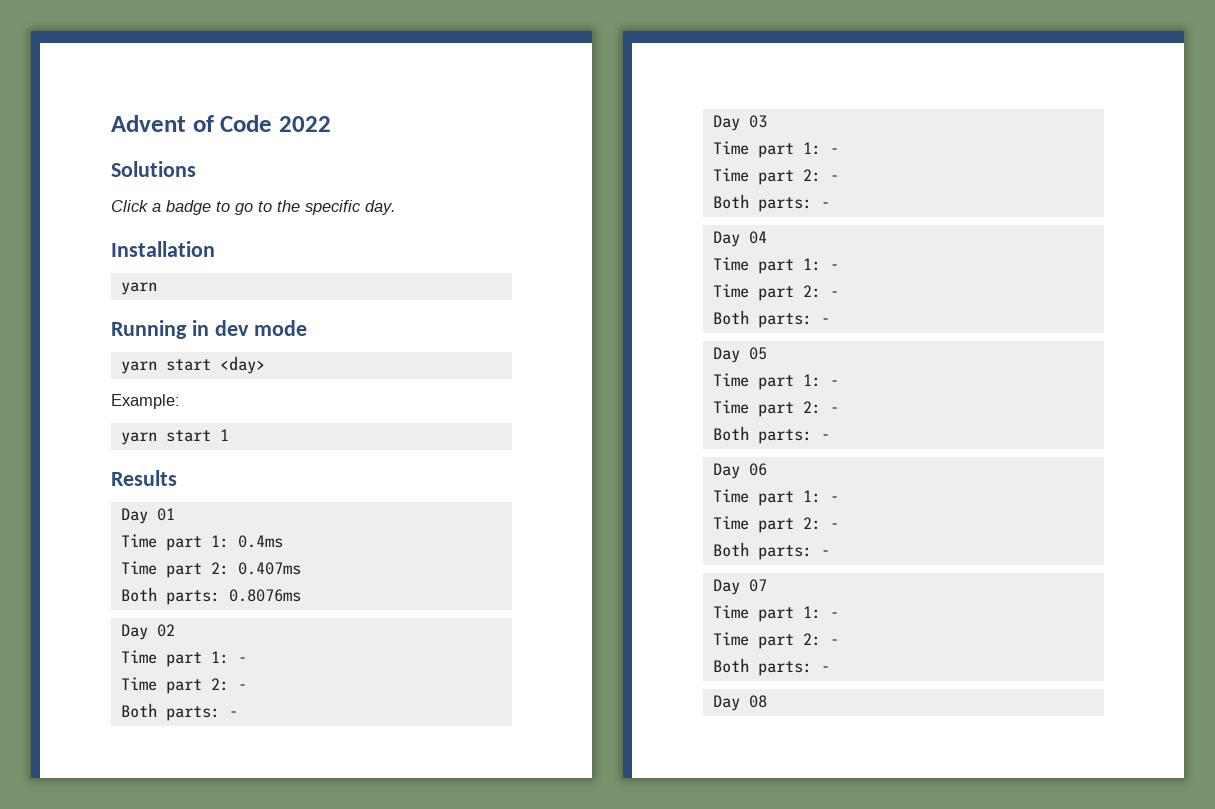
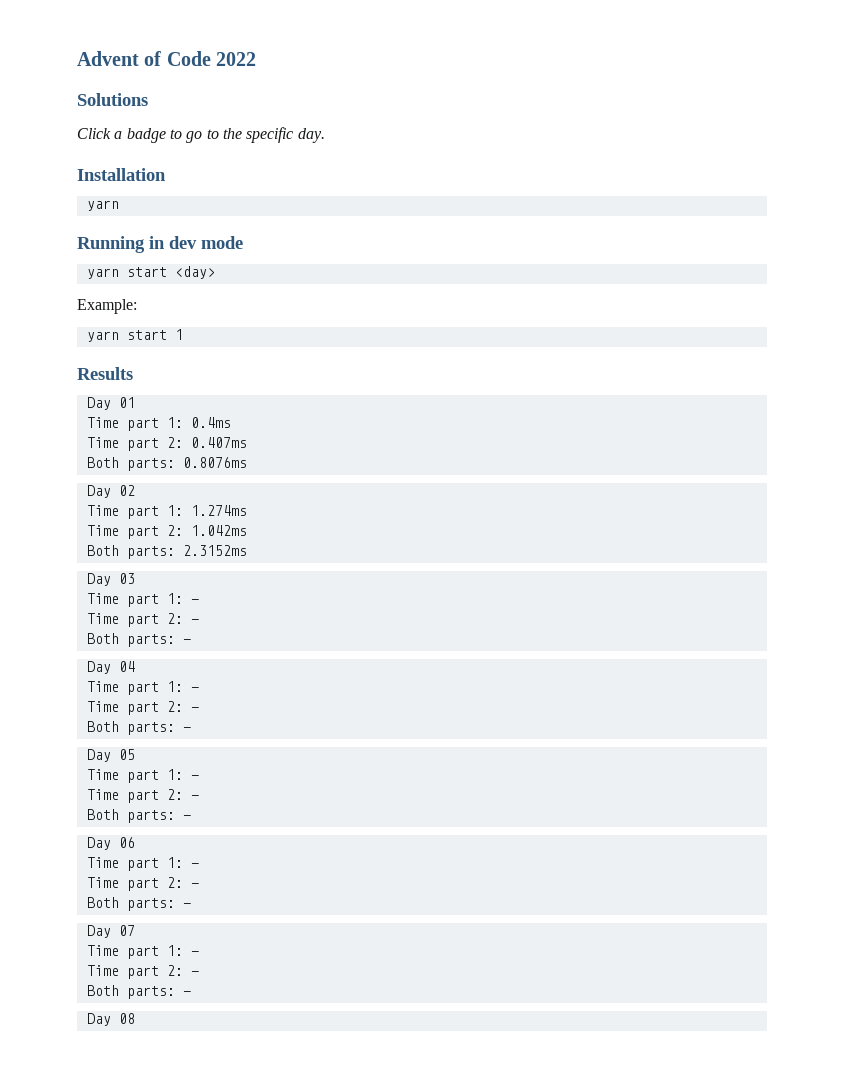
[237,657,247,663] [120,677,247,694] [120,703,238,721] - // Time part 2: - // Both parts: - -> [190,505,247,516] [86,525,247,539] [86,545,247,559] 1.274ms // Time part 2: 1.042ms // Both parts: 2.3152ms

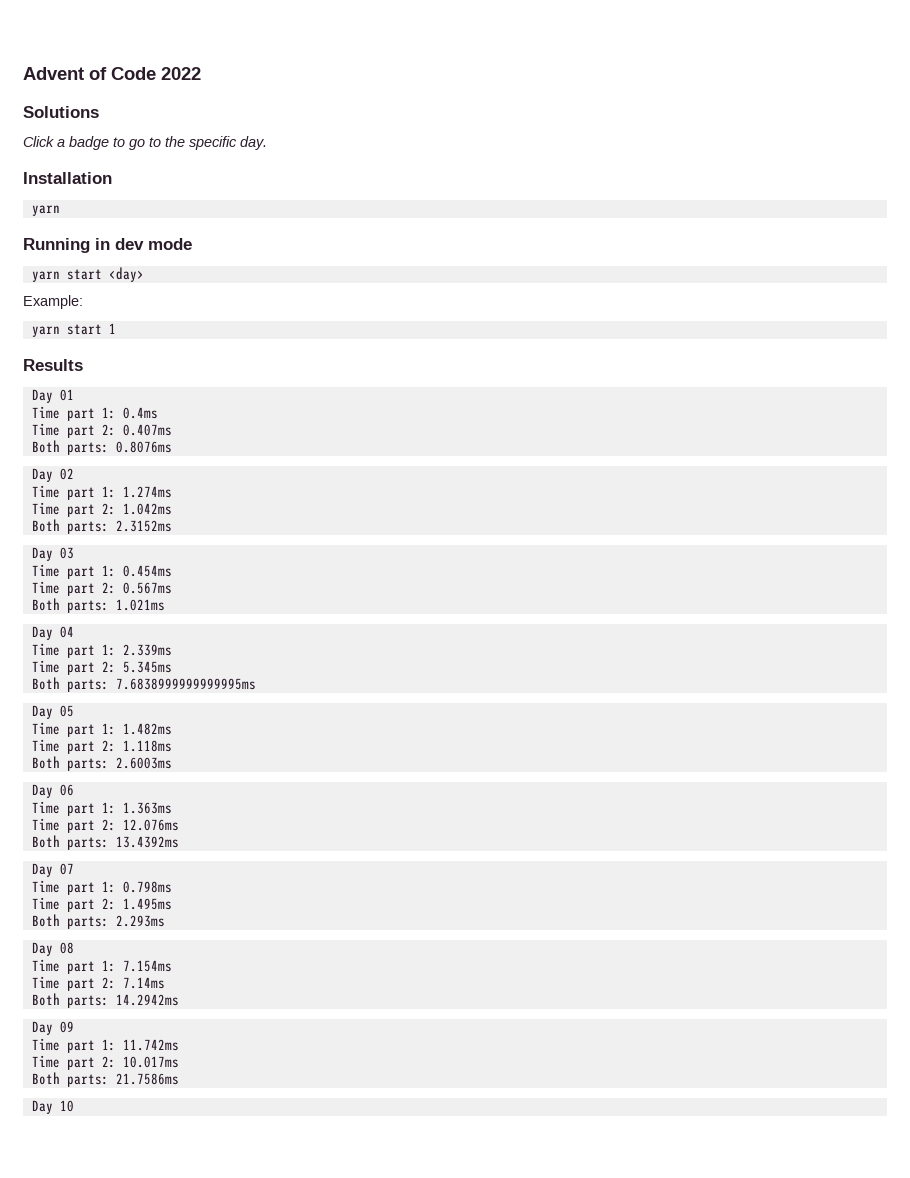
[190,599,199,604] [86,613,199,627] [86,633,191,647] - // Time part 2: - // Both parts: - -> [122,565,172,577] [31,581,172,596] [31,598,165,613] 0.454ms // Time part 2: 0.567ms // Both parts: 1.021ms
[190,687,199,692] [86,701,199,715] [86,721,191,735] - // Time part 2: - // Both parts: - -> [122,644,172,656] [31,660,172,675] [31,677,256,692] 2.339ms // Time part 2: 5.345ms // Both parts: 7.6838999999999995ms
[190,775,199,780] [86,789,199,803] [86,809,191,823] - // Time part 2: - // Both parts: - -> [122,723,172,735] [31,739,172,754] [31,756,172,771] 1.482ms // Time part 2: 1.118ms // Both parts: 2.6003ms
[190,863,199,868] [86,877,199,891] [86,897,191,911] - // Time part 2: - // Both parts: - -> [122,802,172,814] [31,818,179,833] [31,835,179,850] 1.363ms // Time part 2: 12.076ms // Both parts: 13.4392ms
[190,951,199,956] [86,965,199,979] [86,985,191,999] - // Time part 2: - // Both parts: - -> [122,881,172,893] [31,897,172,912] [31,914,165,929] 0.798ms // Time part 2: 1.495ms // Both parts: 2.293ms
(135, 1018) none -> [31,959,172,974] [31,976,165,991] [31,993,179,1008] [31,1021,74,1035] [31,1038,179,1053] [31,1055,179,1070] [31,1072,179,1087] [31,1100,74,1114] // Time part 1: 7.154ms // Time part 2: 7.14ms // Both parts: 14.2942ms // Day 09 // Time part 1: 11.742ms // Time part 2: 10.017ms // Both parts: 21.7586ms // Day 10

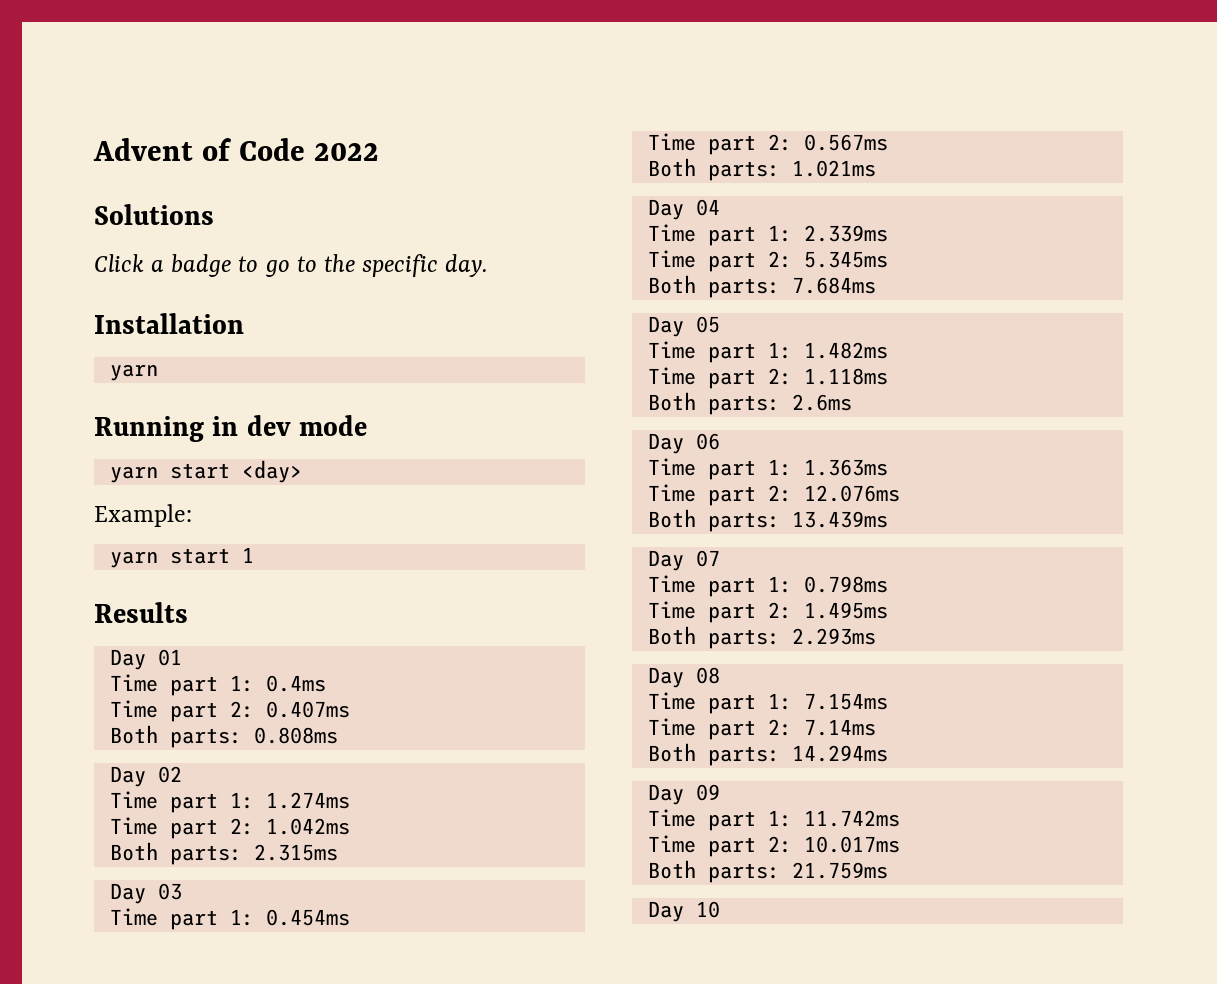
[115,441,172,453] 0.8076ms -> [253,727,338,744] 0.808ms
[115,520,172,532] 2.3152ms -> [253,844,338,861] 2.315ms
[115,678,256,690] 7.6838999999999995ms -> [791,277,876,294] 7.684ms
[115,757,172,769] 2.6003ms -> [791,394,852,411] 2.6ms
[115,836,179,848] 13.4392ms -> [791,511,888,528] 13.439ms
[115,994,179,1006] 14.2942ms -> [791,745,888,762] 14.294ms
[115,1073,179,1085] 21.7586ms -> [791,862,888,879] 21.759ms

